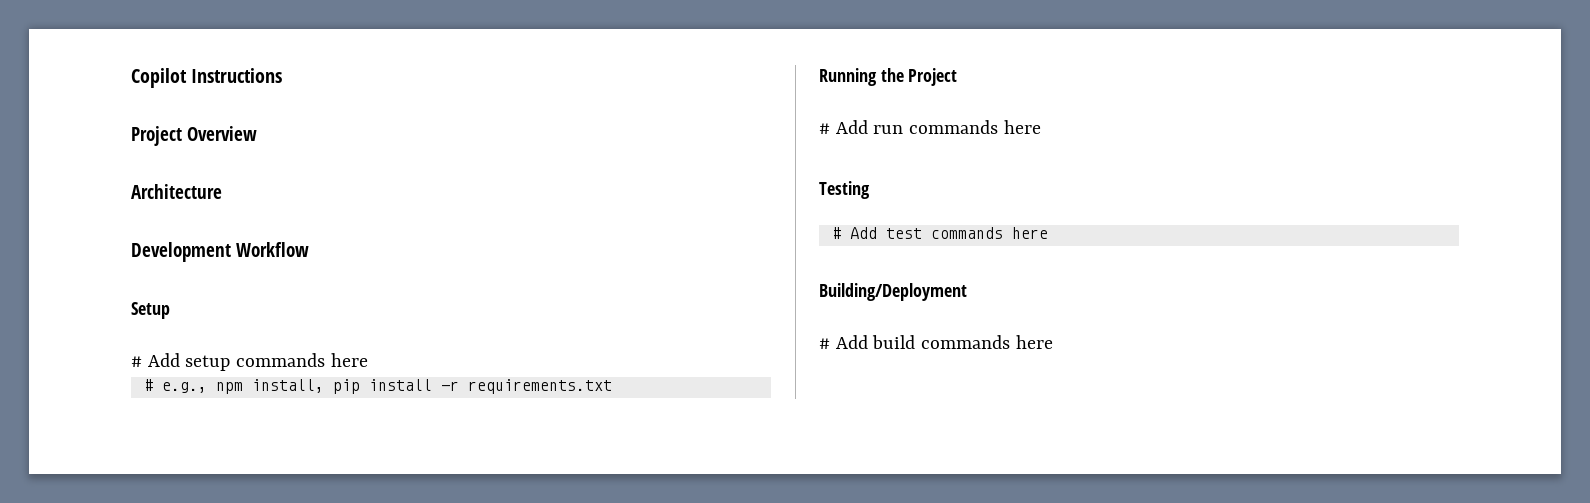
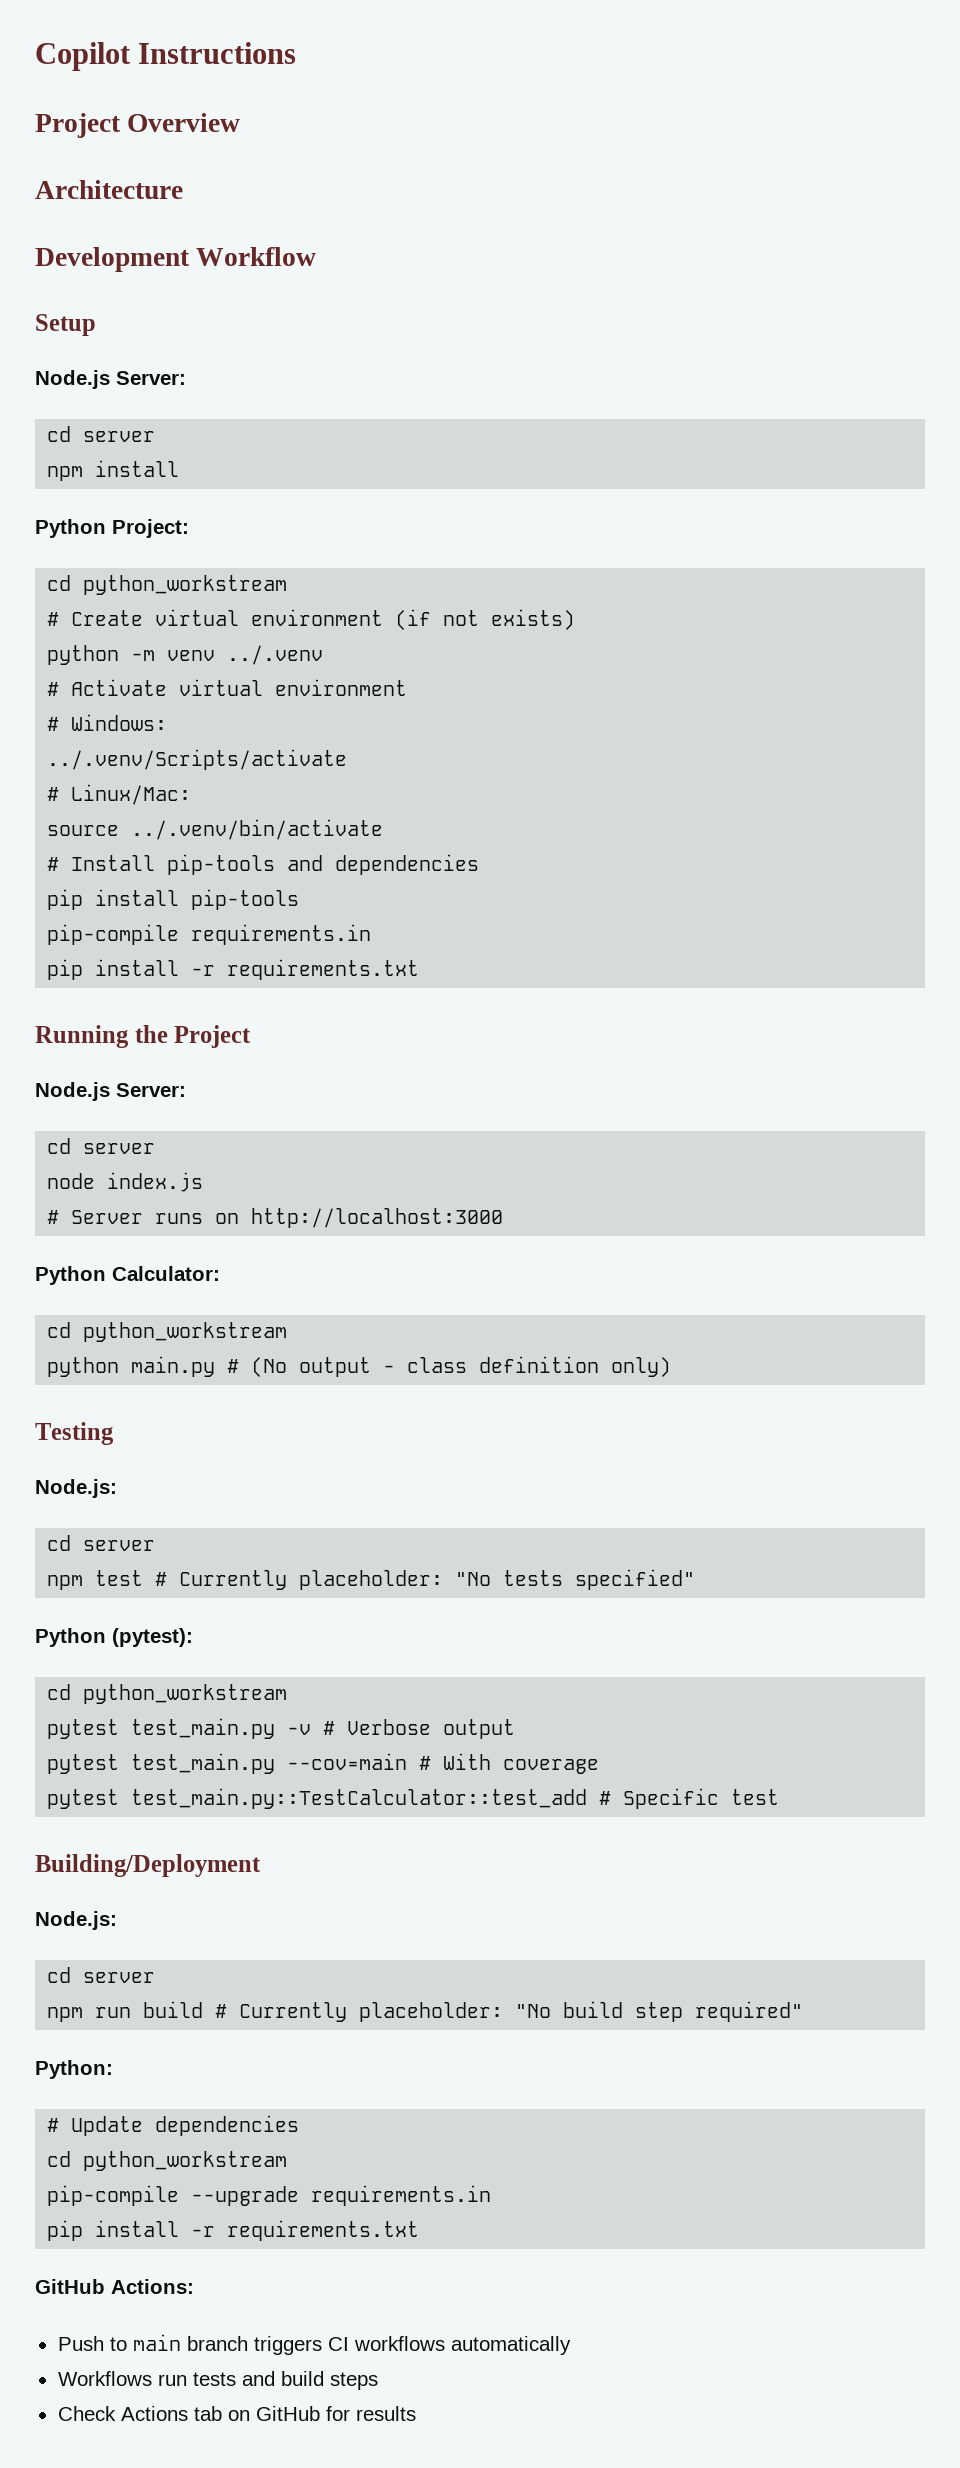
[131,353,368,371] [143,379,324,394] # Add setup commands here // # e.g., npm install, -> [35,370,186,389] [47,426,156,442] [47,460,180,481] [35,519,189,538] [47,575,288,595] [47,609,576,630] [47,645,324,665] [47,679,408,696] [47,714,168,731] [47,749,348,770] [47,784,192,805] [47,819,384,840] [47,854,480,875] [47,889,300,910] [47,924,372,945] Node.js Server: // cd server // npm install // Python Project: // cd python_workstream // # Create virtual environment (if not exists) // python -m venv ../.venv // # Activate virtual environment // # Windows: // ../.venv/Scripts/activate // # Linux/Mac: // source ../.venv/bin/activate // # Install pip-tools and dependencies // pip install pip-tools // pip-compile requirements.in //
[819,120,1041,134] [819,181,870,199] [831,227,1048,239] # Add run commands here // Testing // # Add test commands here -> [35,1082,186,1101] [47,1138,156,1154] [47,1172,204,1192] [47,1208,504,1228] [35,1266,220,1285] [47,1322,288,1342] [47,1356,672,1377] [35,1422,114,1445] [35,1479,117,1498] [47,1535,156,1551] [47,1569,696,1590] [35,1628,193,1647] [47,1684,288,1704] [47,1718,516,1739] [47,1753,600,1774] [47,1788,780,1809] Node.js Server: // cd server // node index.js // # Server runs on http://localhost:3000 // Python Calculator: // cd python_workstream // python main.py # (No output - class definition only) // Testing // Node.js: // cd server // npm test # Currently placeholder: "No tests specified" // Python (pytest): // cd python_workstream // pytest test_main.py -v # Verbose output // pytest test_main.py --cov=main # With coverage // pytest test_main.py::TestCalculator::test_add # Specific test
[819,335,1053,349] # Add build commands here -> [35,1911,117,1930] [47,1967,156,1983] [47,2001,804,2022] [35,2060,113,2079] [47,2115,300,2136] [47,2151,288,2171] [47,2185,492,2206] [47,2220,420,2241] [35,2279,194,2294] [57,2334,571,2355] [57,2371,378,2390] [57,2406,416,2421] Node.js: // cd server // npm run build # Currently placeholder: "No build step required" // Python: // # Update dependencies // cd python_workstream // pip-compile --upgrade requirements.in // pip install -r requirements.txt // GitHub Actions: // Push to main branch triggers CI workflows automatically // Workflows run tests and build steps // Check Actions tab on GitHub for results

